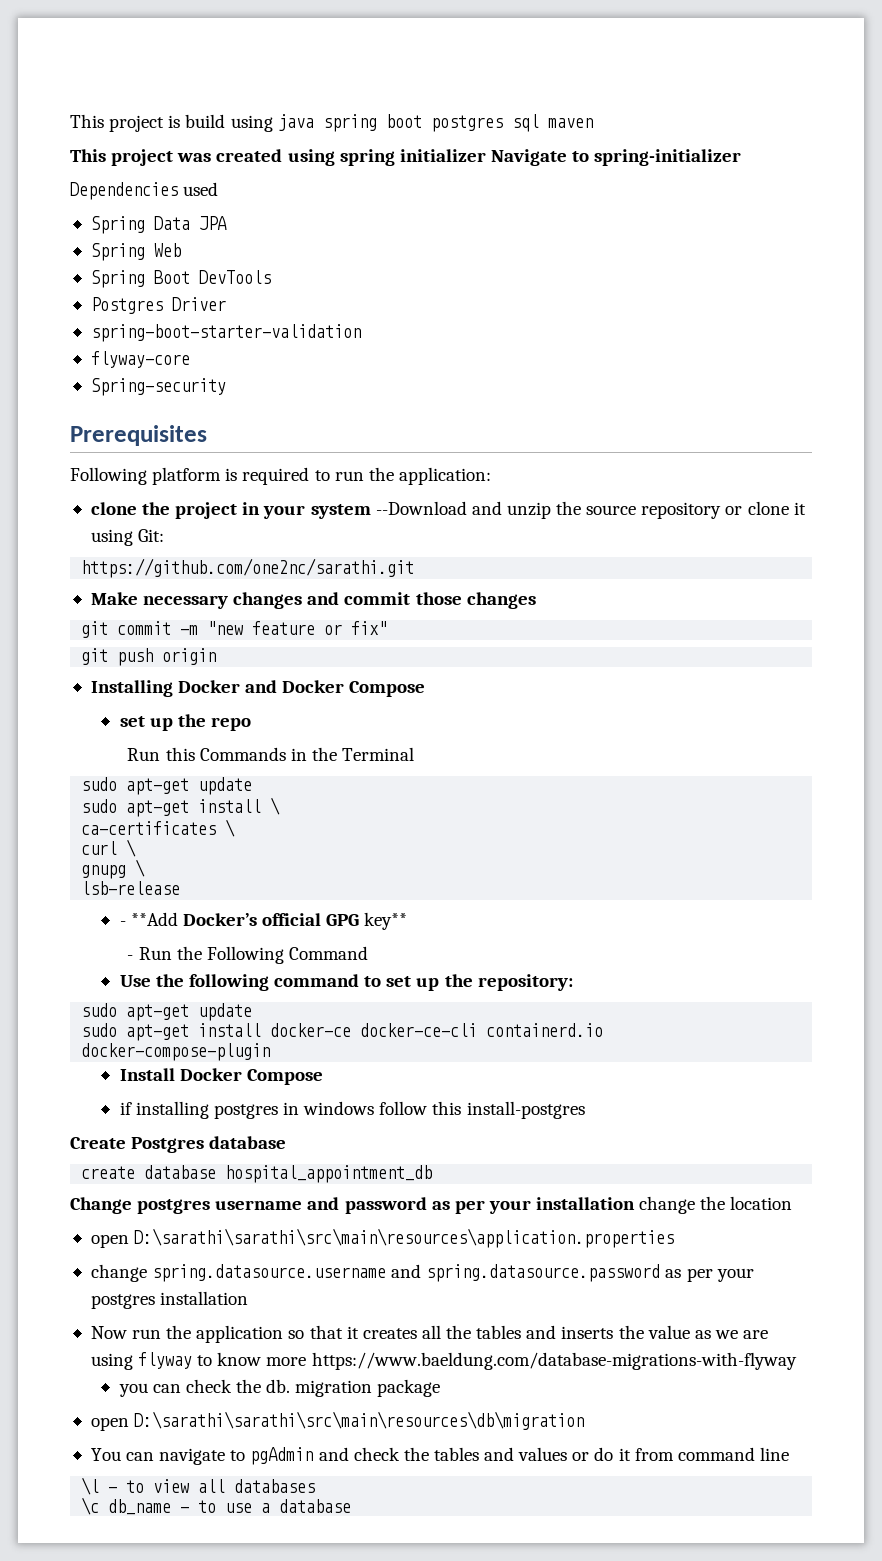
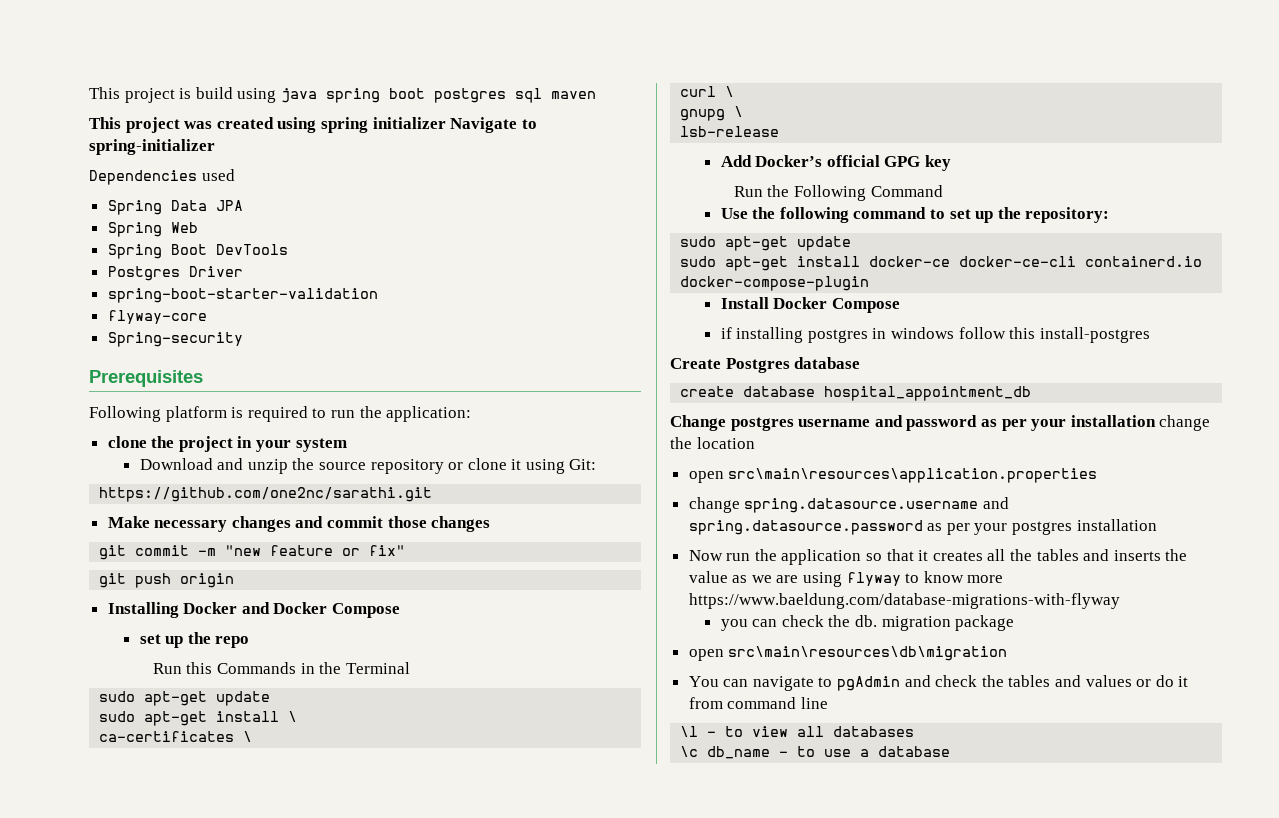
[375,501,467,515] --Download -> [139,458,213,470] // Download
[119,912,178,926] - **Add -> [720,155,752,167] Add
[364,912,408,930] [127,955,134,960] key** // - -> [924,155,951,171] key //
[134,1228,675,1248] D:\sarathi\sarathi\src\main\resources\application.properties -> [728,468,1098,483] src\main\resources\application.properties
[134,1411,585,1430] D:\sarathi\sarathi\src\main\resources\db\migration -> [728,646,1008,661] src\main\resources\db\migration

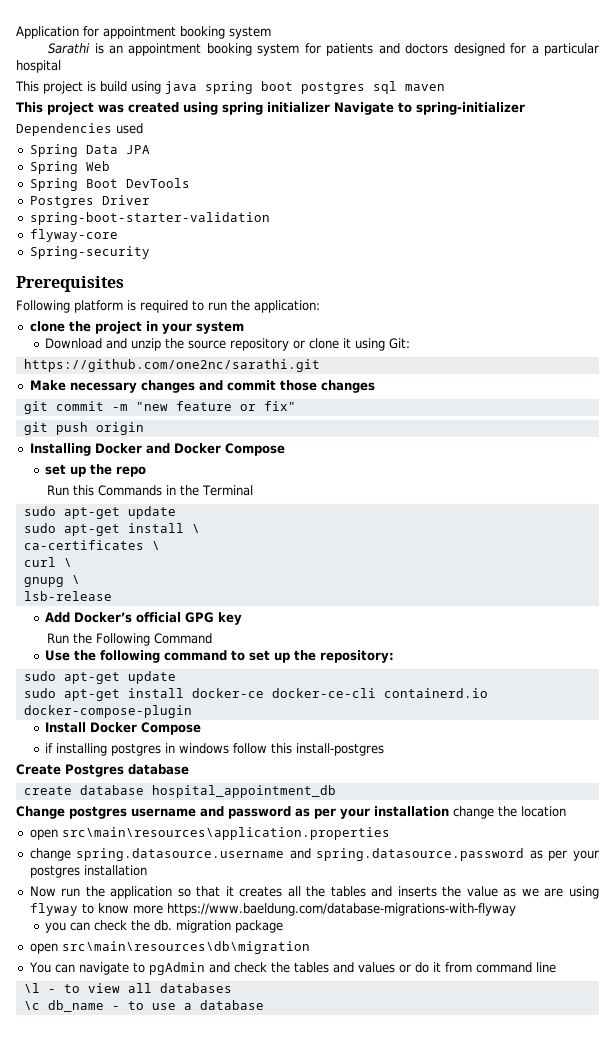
(89, 93) none -> [16,26,271,39] [48,43,600,56] [16,60,61,73] Application for appointment booking system // Sarathi is an appointment booking system for patients and doctors designed for a particular hospital //

